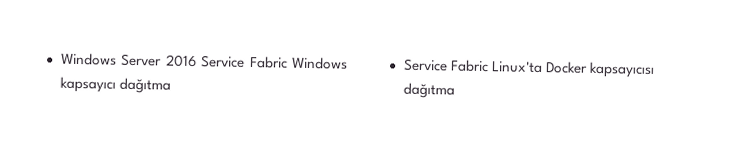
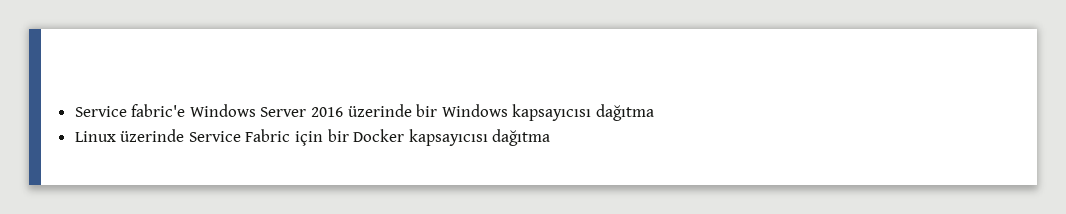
(60, 59) none -> [74,104,186,117] Service fabric'e
[201,55,348,70] [59,76,171,94] [403,58,543,74] Service Fabric Windows kapsayıcı dağıtma // Service Fabric Linux'ta -> [347,104,655,121] [74,129,349,146] üzerinde bir Windows kapsayıcısı dağıtma // Linux üzerinde Service Fabric için bir

